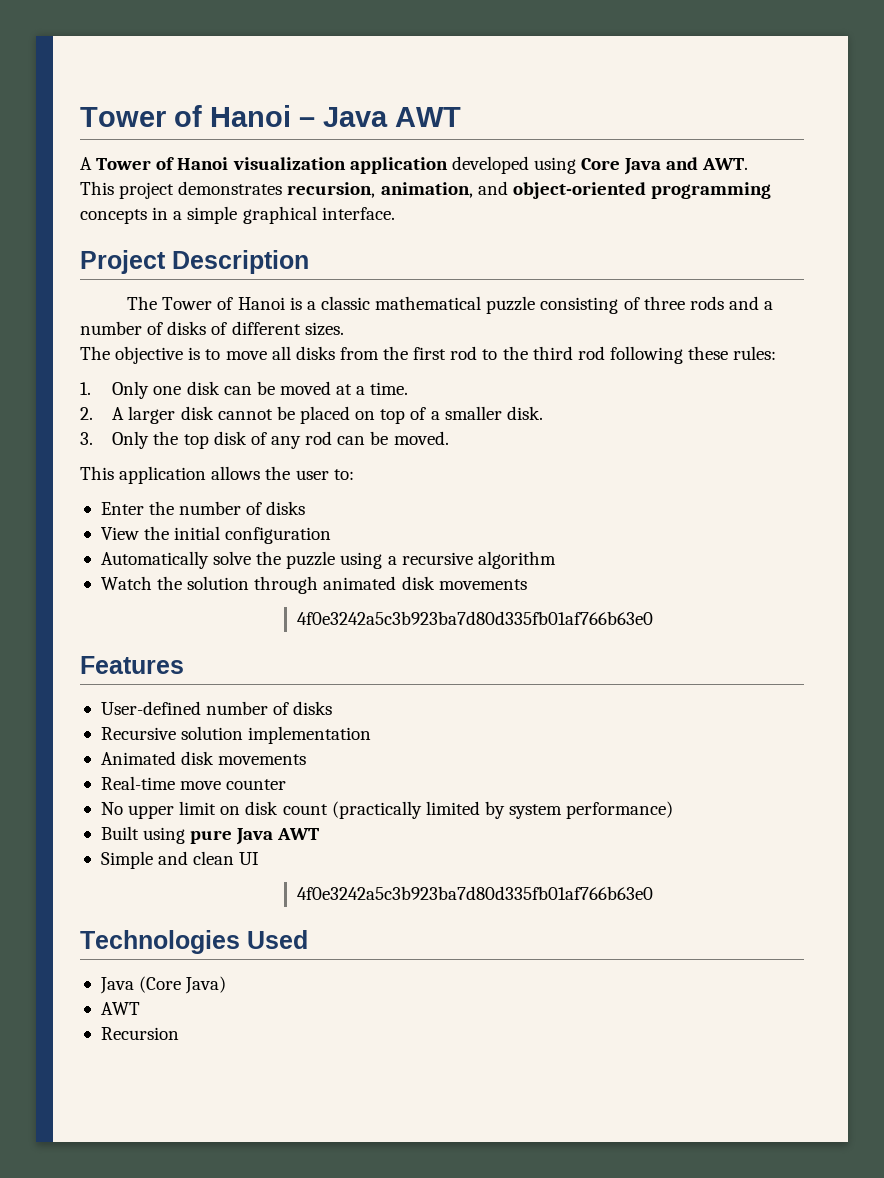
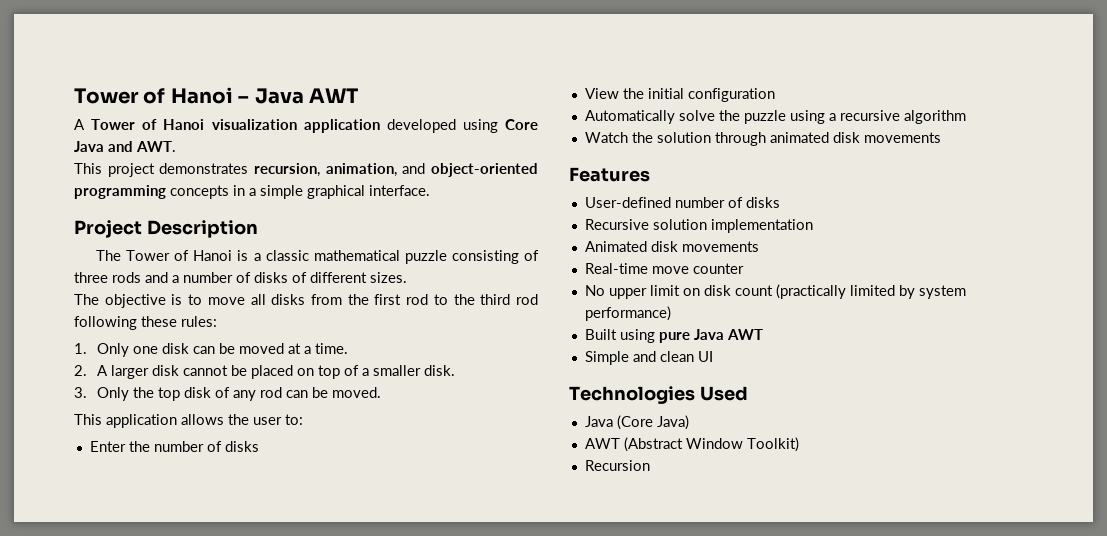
[297,611,654,625] // 4f0e3242a5c3b923ba7d80d335fb01af766b63e0 -> (941, 137) none
[297,886,654,900] // 4f0e3242a5c3b923ba7d80d335fb01af766b63e0 -> (713, 356) none
(140, 1008) none -> [623,437,799,452] (Abstract Window Toolkit)

